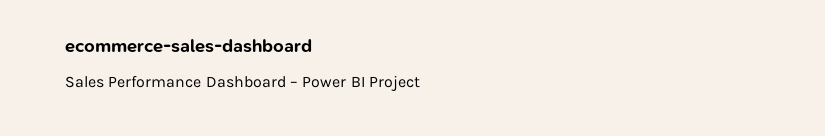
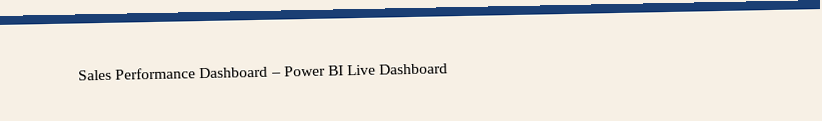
[65,39,312,53] ecommerce-sales-dashboard // -> (78, 75) none
[368,75,420,91] Project -> [347,63,449,76] Live Dashboard

